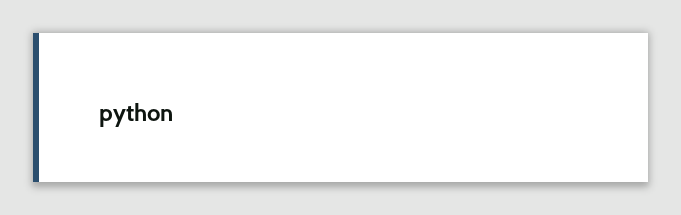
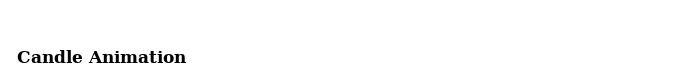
[99,103,173,127] python -> [17,50,186,63] Candle Animation

